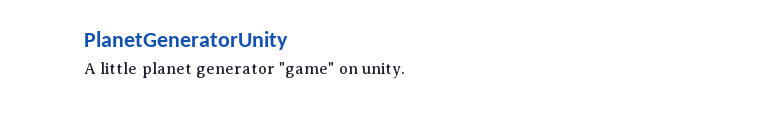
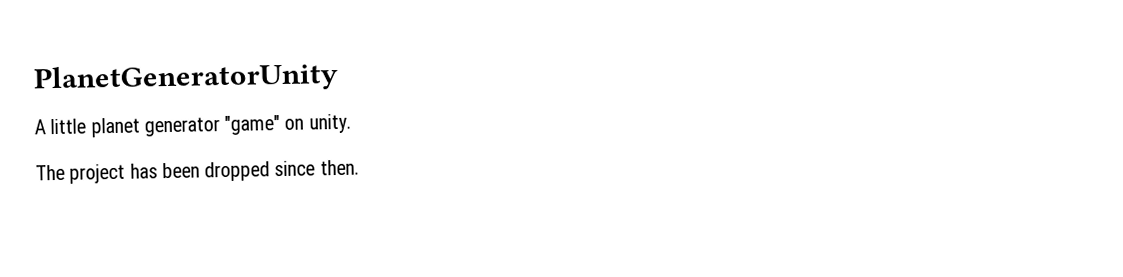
(405, 70) none -> [35,159,359,184] // The project has been dropped since then.

